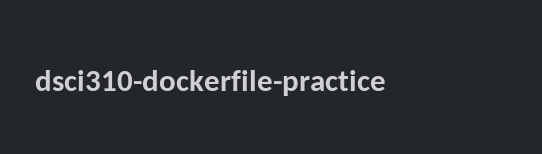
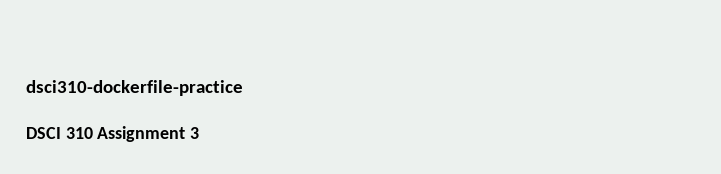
(386, 83) none -> [26,126,200,142] // DSCI 310 Assignment 3

